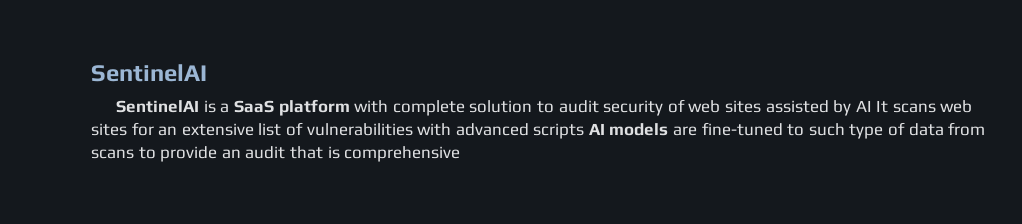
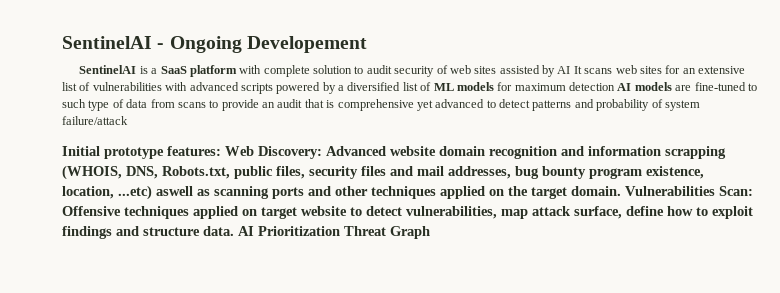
[91,64,207,82] SentinelAI -> [62,36,367,53] SentinelAI - Ongoing Developement
(585, 131) none -> [276,82,615,94] powered by a diversified list of ML models for maximum detection
(461, 154) none -> [416,99,700,111] [62,116,128,125] [62,146,726,159] [62,165,704,180] [62,185,753,200] [62,206,753,219] [62,226,430,239] yet advanced to detect patterns and probability of system failure/attack // Initial prototype features: Web Discovery: Advanced website domain recognition and information scrapping (WHOIS, DNS, Robots.txt, public files, security files and mail addresses, bug bounty program existence, location, ...etc) aswell as scanning ports and other techniques applied on the target domain. Vulnerabilities Scan: Offensive techniques applied on target website to detect vulnerabilities, map attack surface, define how to exploit findings and structure data. AI Prioritization Threat Graph

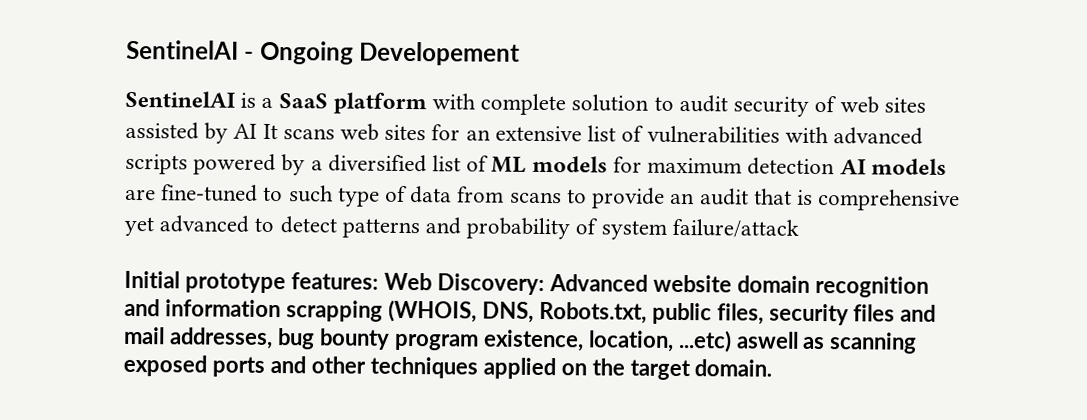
(269, 192) none -> [123,354,207,377] exposed
[625,186,753,196] [62,206,753,219] [62,226,430,239] Vulnerabilities Scan: Offensive techniques applied on target website to detect vulnerabilities, map attack surface, define how to exploit findings and structure data. AI Prioritization Threat Graph -> (773, 368) none

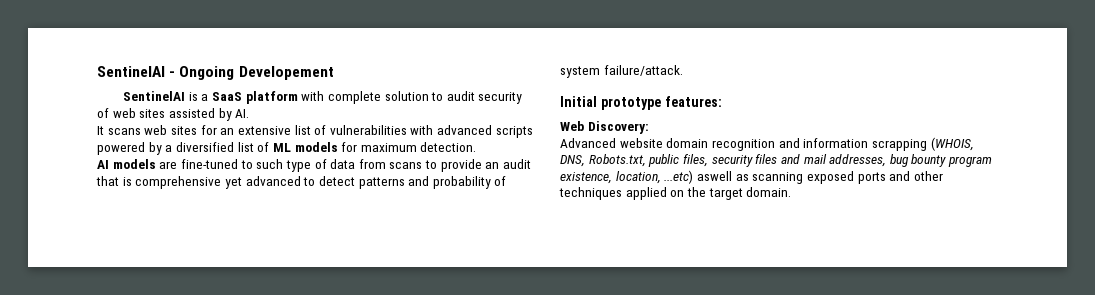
[233,123,258,139] AI -> [235,109,250,118] AI. //
[747,157,836,176] detection -> [420,142,477,152] detection. //
[671,218,799,238] failure/attack -> [603,65,683,76] failure/attack.
(379, 281) none -> (722, 101) //
(545, 284) none -> (649, 127) //

